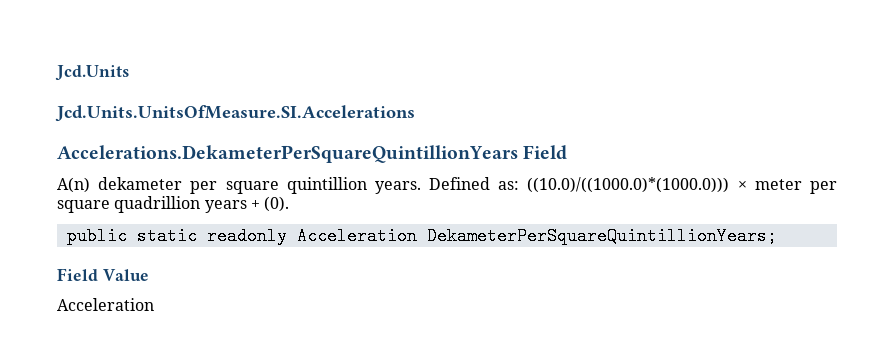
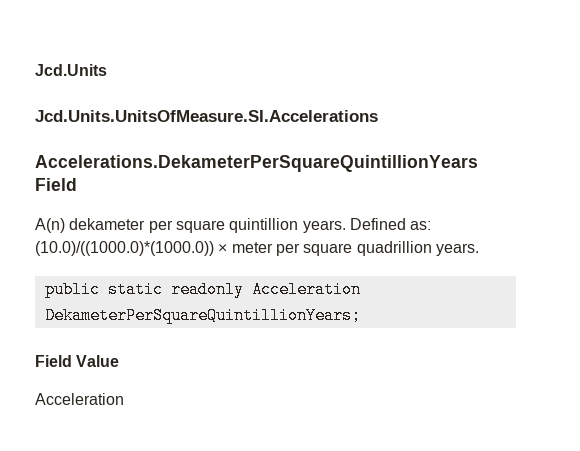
[527,177,730,193] ((10.0)/((1000.0)*(1000.0))) -> [35,241,214,256] (10.0)/((1000.0)*(1000.0))
[204,196,290,213] years + (0). -> [435,243,479,256] years.

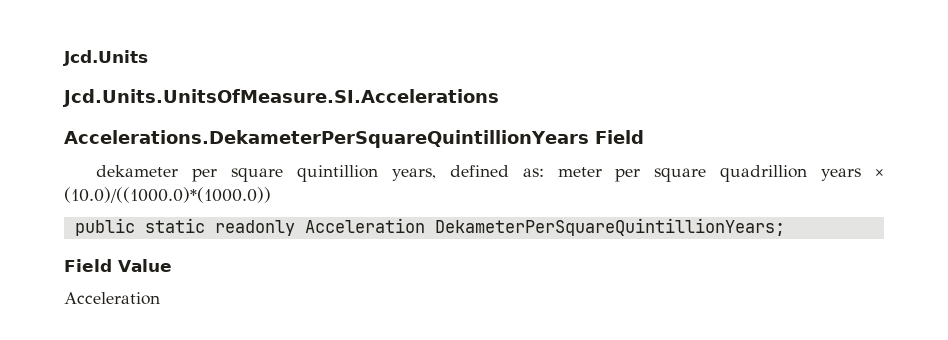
[35,218,65,233] A(n) -> (644, 137) none
[302,218,432,233] [35,241,228,256] years. Defined as: (10.0)/((1000.0)*(1000.0)) × -> [391,165,544,181] years, defined as:
[435,243,479,256] years. -> [821,168,885,181] [64,187,271,203] years × (10.0)/((1000.0)*(1000.0))

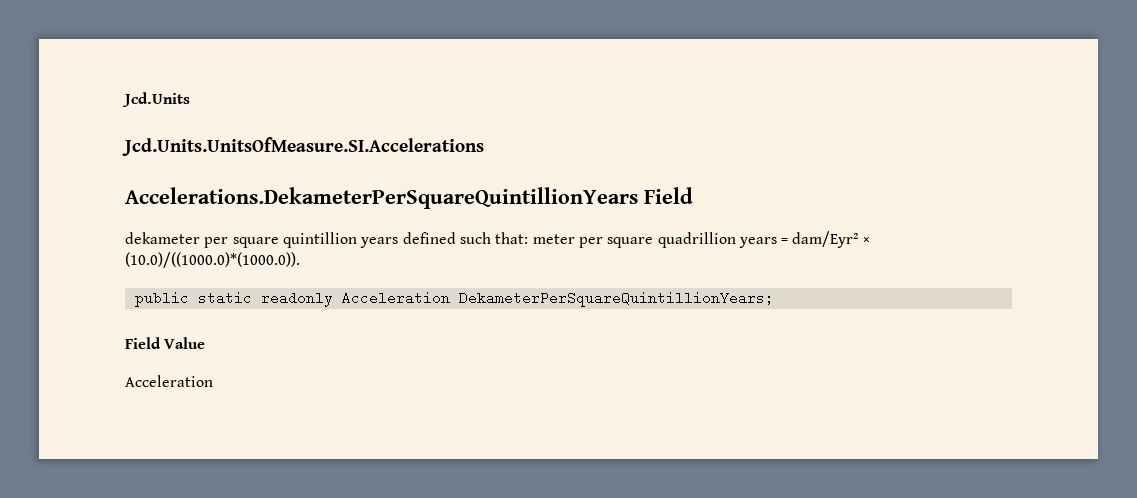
[391,165,544,181] years, defined as: -> [360,232,529,248] years defined such that:
[875,169,885,177] [64,187,271,203] × (10.0)/((1000.0)*(1000.0)) -> [781,231,870,248] [125,252,300,268] = dam/Eyr² × (10.0)/((1000.0)*(1000.0)).

